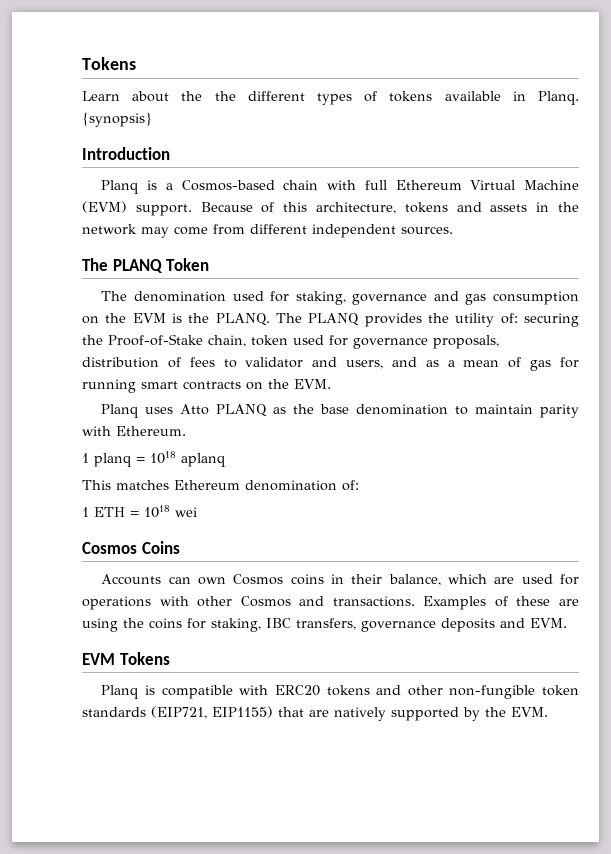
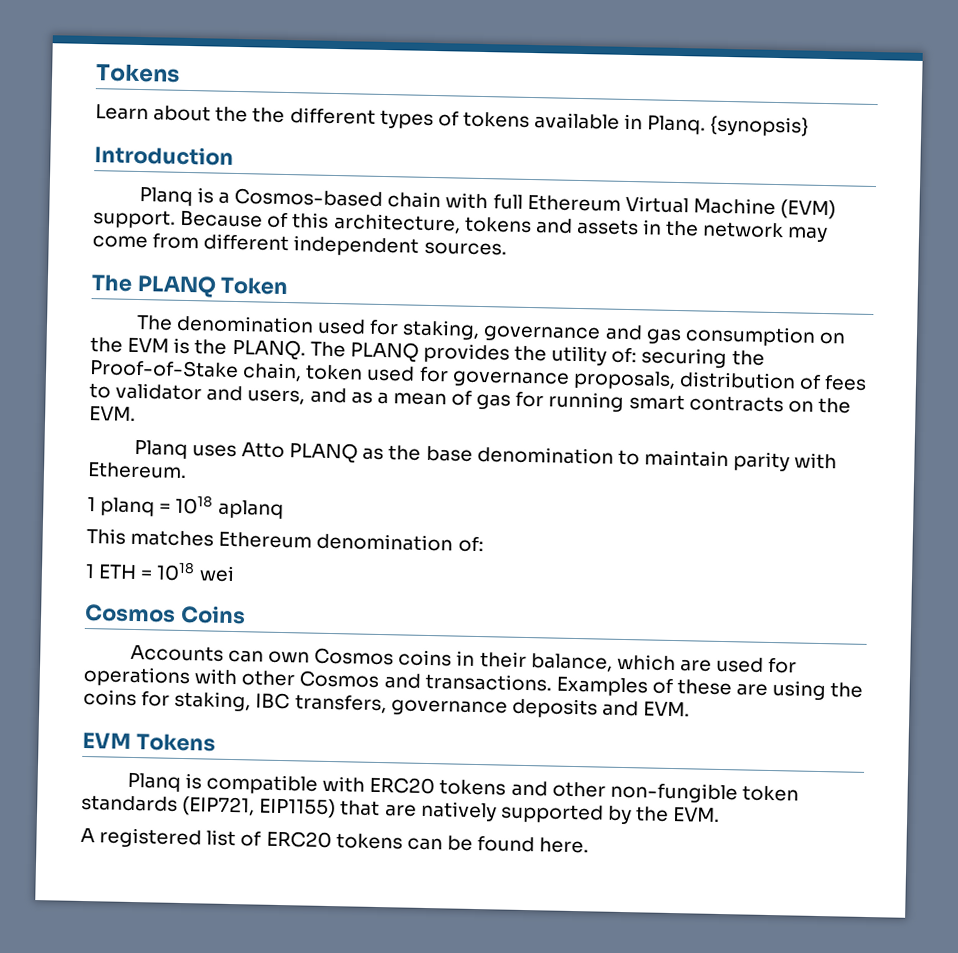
(548, 712) none -> [80,827,590,854] // A registered list of ERC20 tokens can be found here.

